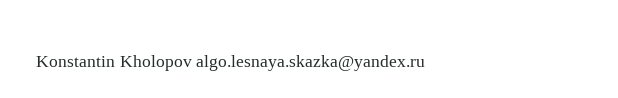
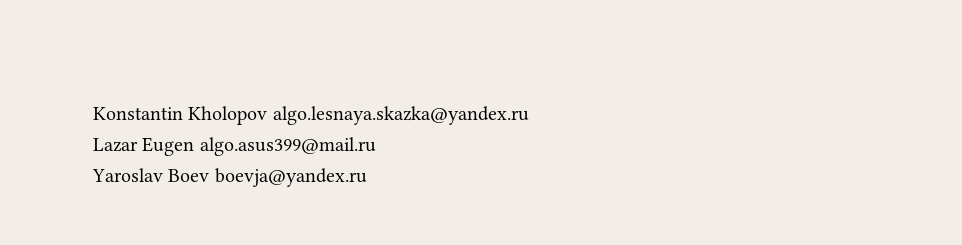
(426, 63) none -> [93,137,376,156] [92,168,367,187] // Lazar Eugen algo.asus399@mail.ru // Yaroslav Boev boevja@yandex.ru

